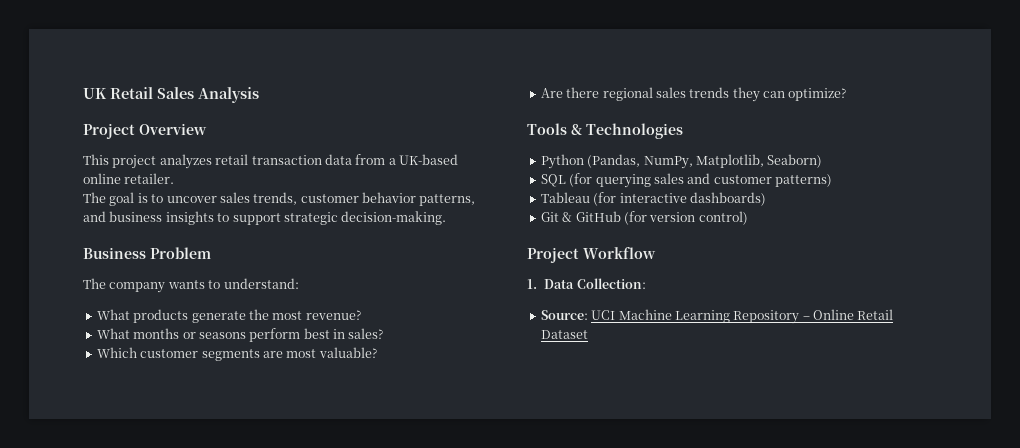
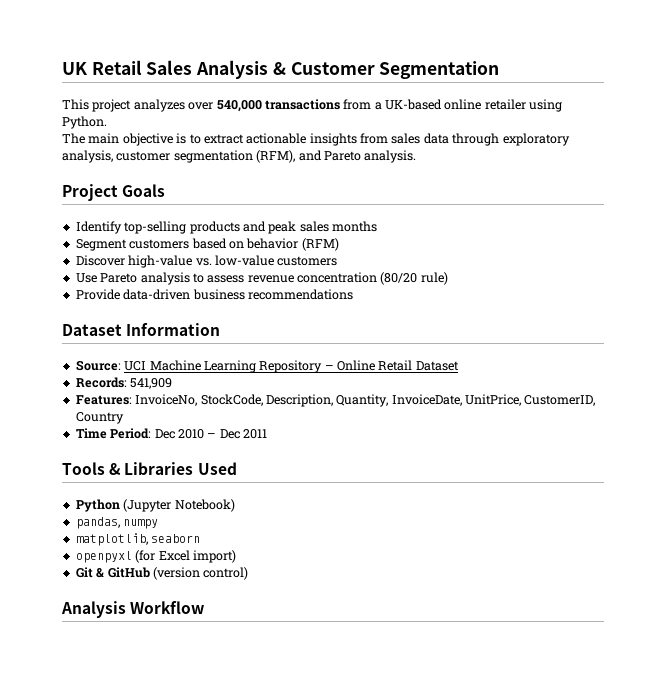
[83,123,207,139] // Project Overview -> [272,61,500,79] & Customer Segmentation
[215,154,352,165] retail transaction data -> [188,99,340,112] over 540,000 transactions
[124,173,175,184] [83,192,476,206] [83,211,447,225] [83,247,211,259] [83,278,299,293] [96,309,361,323] [96,328,384,342] [96,347,377,361] [540,87,847,102] [527,123,683,139] [540,154,823,169] [540,173,832,188] [540,192,766,206] [540,211,748,225] [527,247,656,263] [527,278,646,289] retailer. // The goal is to uncover sales trends, customer behavior patterns, and business insights to support strategic decision-making. // Business Problem // The company wants to understand: // What products generate the most revenue? // What months or seasons perform best in sales? // Which customer segments are most valuable? // Are there regional sales trends they can optimize? // Tools & Technologies // Python (Pandas, NumPy, Matplotlib, Seaborn) // SQL (for querying sales and customer patterns) // Tableau (for interactive dashboards) // Git & GitHub (for version control) // Project Workflow // 1. Data Collection: -> [484,99,563,112] [62,116,107,129] [62,133,570,146] [62,150,417,163] [62,184,166,201] [75,221,377,234] [75,238,339,251] [75,255,338,268] [75,272,448,285] [75,289,353,300] [62,323,221,336] retailer using Python. // The main objective is to extract actionable insights from sales data through exploratory analysis, customer segmentation (RFM), and Pareto analysis. // Project Goals // Identify top-selling products and peak sales months // Segment customers based on behavior (RFM) // Discover high-value vs. low-value customers // Use Pareto analysis to assess revenue concentration (80/20 rule) // Provide data-driven business recommendations // Dataset Information
(588, 334) none -> [75,377,173,389] [75,394,596,407] [75,412,124,424] [75,428,267,439] [62,462,237,475] [75,499,235,512] [75,517,159,529] [75,533,201,546] [75,550,236,563] [75,567,249,580] [61,601,205,618] // Records: 541,909 // Features: InvoiceNo, StockCode, Description, Quantity, InvoiceDate, UnitPrice, CustomerID, Country // Time Period: Dec 2010 – Dec 2011 // Tools & Libraries Used // Python (Jupyter Notebook) // pandas, numpy // matplotlib, seaborn // openpyxl (for Excel import) // Git & GitHub (version control) // Analysis Workflow

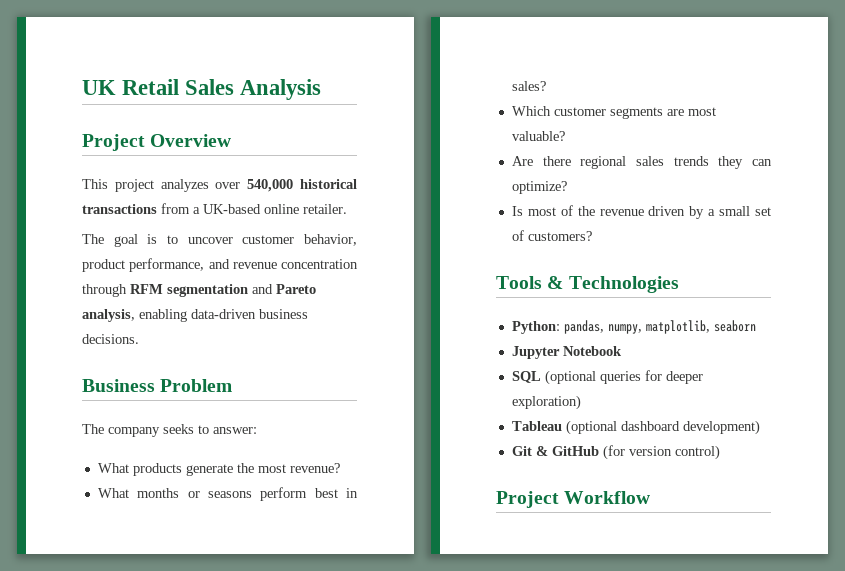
[272,61,500,79] & Customer Segmentation -> [82,134,232,151] // Project Overview
(262, 106) none -> [300,179,357,189] historical
[484,99,563,112] [62,116,107,129] [62,133,570,146] [62,150,417,163] [62,184,166,201] [75,221,377,234] [75,238,339,251] [75,255,338,268] [75,272,448,285] [75,289,353,300] [62,323,221,336] [75,360,459,373] [75,377,173,389] [75,394,596,407] [75,412,124,424] [75,428,267,439] [62,462,237,475] [75,499,235,512] [75,517,159,529] [75,533,201,546] [75,550,236,563] retailer using Python. // The main objective is to extract actionable insights from sales data through exploratory analysis, customer segmentation (RFM), and Pareto analysis. // Project Goals // Identify top-selling products and peak sales months // Segment customers based on behavior (RFM) // Discover high-value vs. low-value customers // Use Pareto analysis to assess revenue concentration (80/20 rule) // Provide data-driven business recommendations // Dataset Information // Source: UCI Machine Learning Repository – Online Retail Dataset // Records: 541,909 // Features: InvoiceNo, StockCode, Description, Quantity, InvoiceDate, UnitPrice, CustomerID, Country // Time Period: Dec 2010 – Dec 2011 // Tools & Libraries Used // Python (Jupyter Notebook) // pandas, numpy // matplotlib, seaborn // openpyxl (for Excel import) -> [303,204,347,214] [82,234,357,247] [82,258,358,272] [82,284,316,297] [82,309,308,322] [82,334,139,344] [82,379,233,392] [82,424,257,437] [97,463,340,476] [97,487,358,501] [511,81,546,91] [511,106,716,119] [511,131,565,141] [511,156,772,169] [511,181,567,194] [511,205,771,219] [511,230,592,241] [496,276,679,293] [511,320,756,334] [511,346,622,359] [511,370,703,385] [511,395,581,410] [511,420,760,435] retailer. // The goal is to uncover customer behavior, product performance, and revenue concentration through RFM segmentation and Pareto analysis, enabling data-driven business decisions. // Business Problem // The company seeks to answer: // What products generate the most revenue? // What months or seasons perform best in sales? // Which customer segments are most valuable? // Are there regional sales trends they can optimize? // Is most of the revenue driven by a small set of customers? // Tools & Technologies // Python: pandas, numpy, matplotlib, seaborn // Jupyter Notebook // SQL (optional queries for deeper exploration) // Tableau (optional dashboard development)
[152,567,200,580] (version -> [602,445,672,460] (for version
[61,601,126,618] Analysis -> [496,491,559,508] Project

